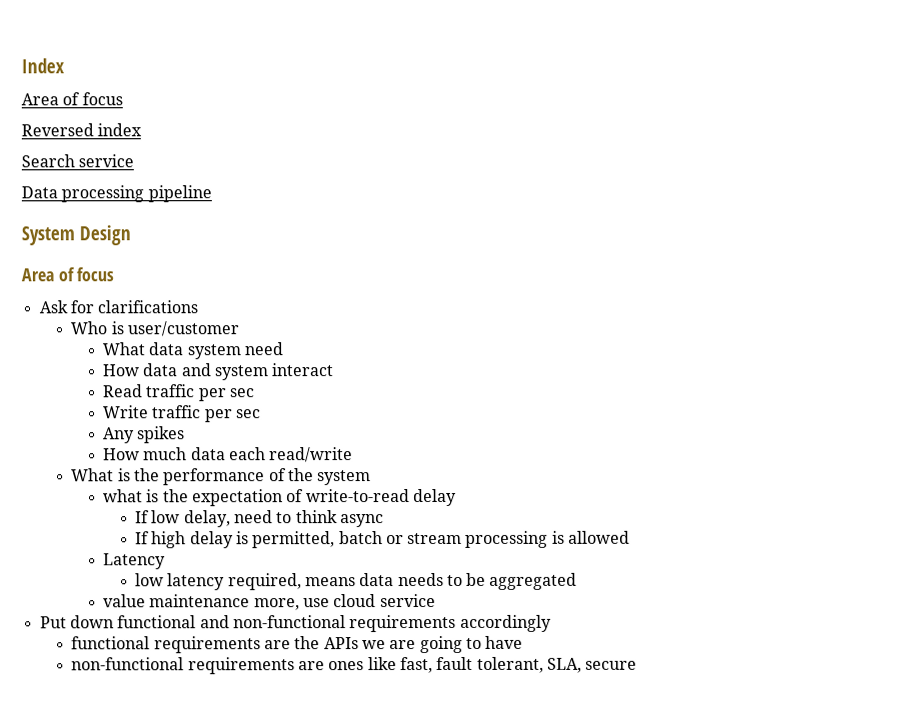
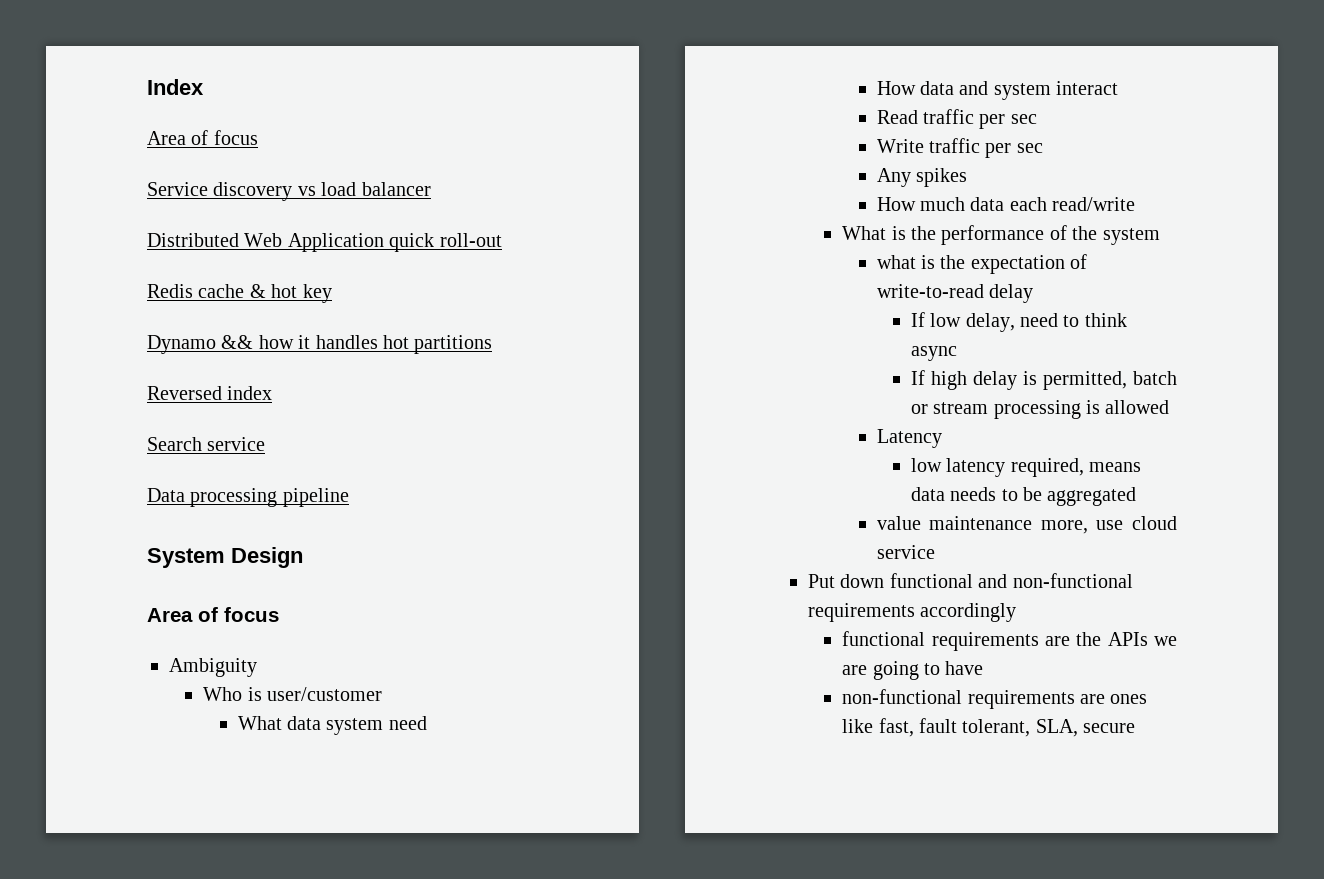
(123, 99) none -> [147,182,431,201] [147,233,502,252] [147,284,332,303] [147,335,493,354] // Service discovery vs load balancer // Distributed Web Application quick roll-out // Redis cache & hot key // Dynamo && how it handles hot partitions
[38,300,199,314] Ask for clarifications -> [169,658,257,677] Ambiguity

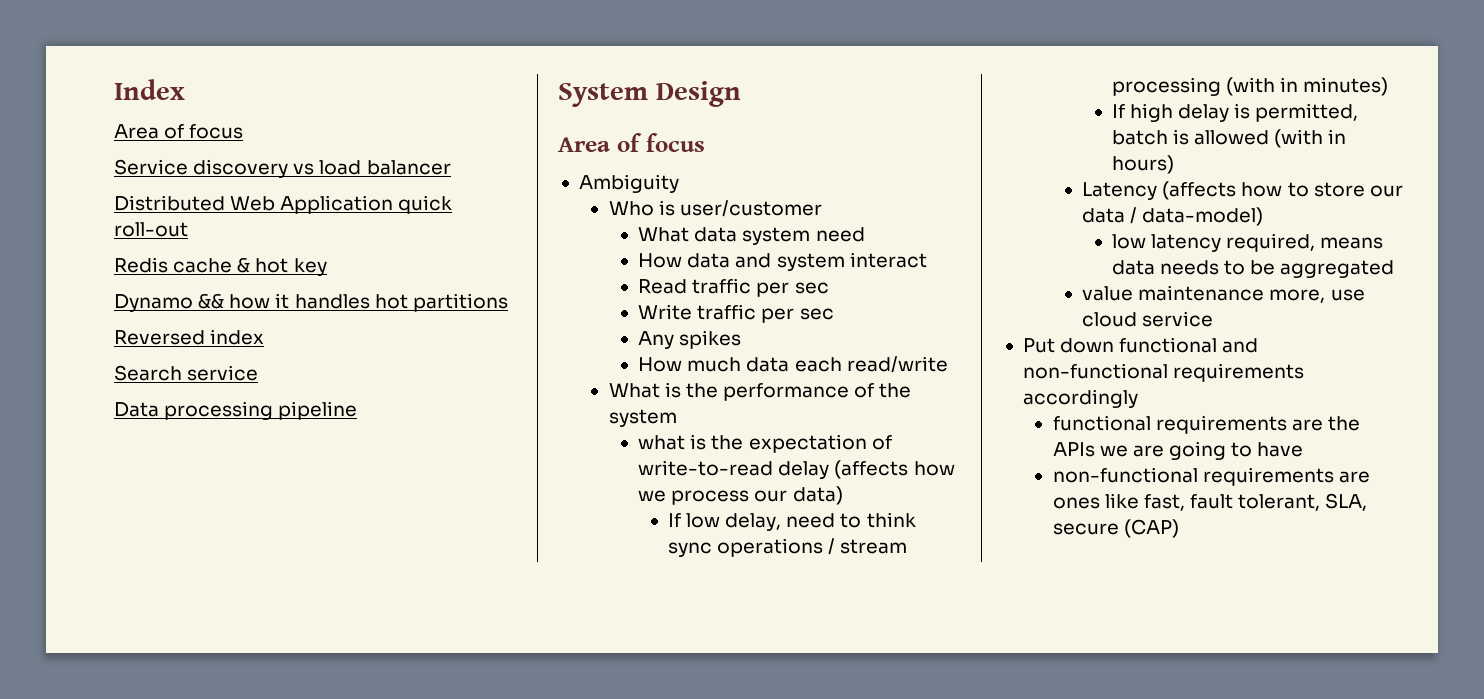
(1033, 293) none -> [834,460,955,479] [638,486,843,505] (affects how we process our data)
[910,346,957,361] async -> [667,538,908,557] [1111,77,1389,96] sync operations / stream processing (with in minutes)
[910,400,1081,419] or stream processing -> (1168, 137) none
[876,429,942,448] // Latency -> [1274,129,1347,148] [1111,155,1174,174] [1082,181,1403,200] [1082,207,1264,226] (with in hours) // Latency (affects how to store our data / data-model)
(1136, 728) none -> [1123,519,1179,538] (CAP)

